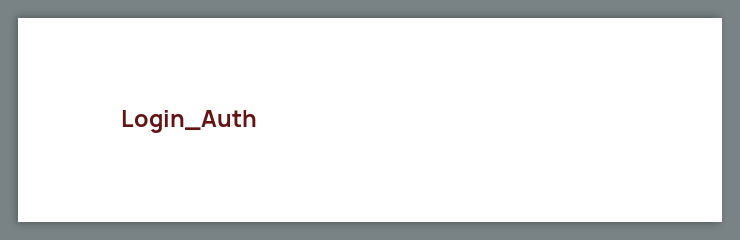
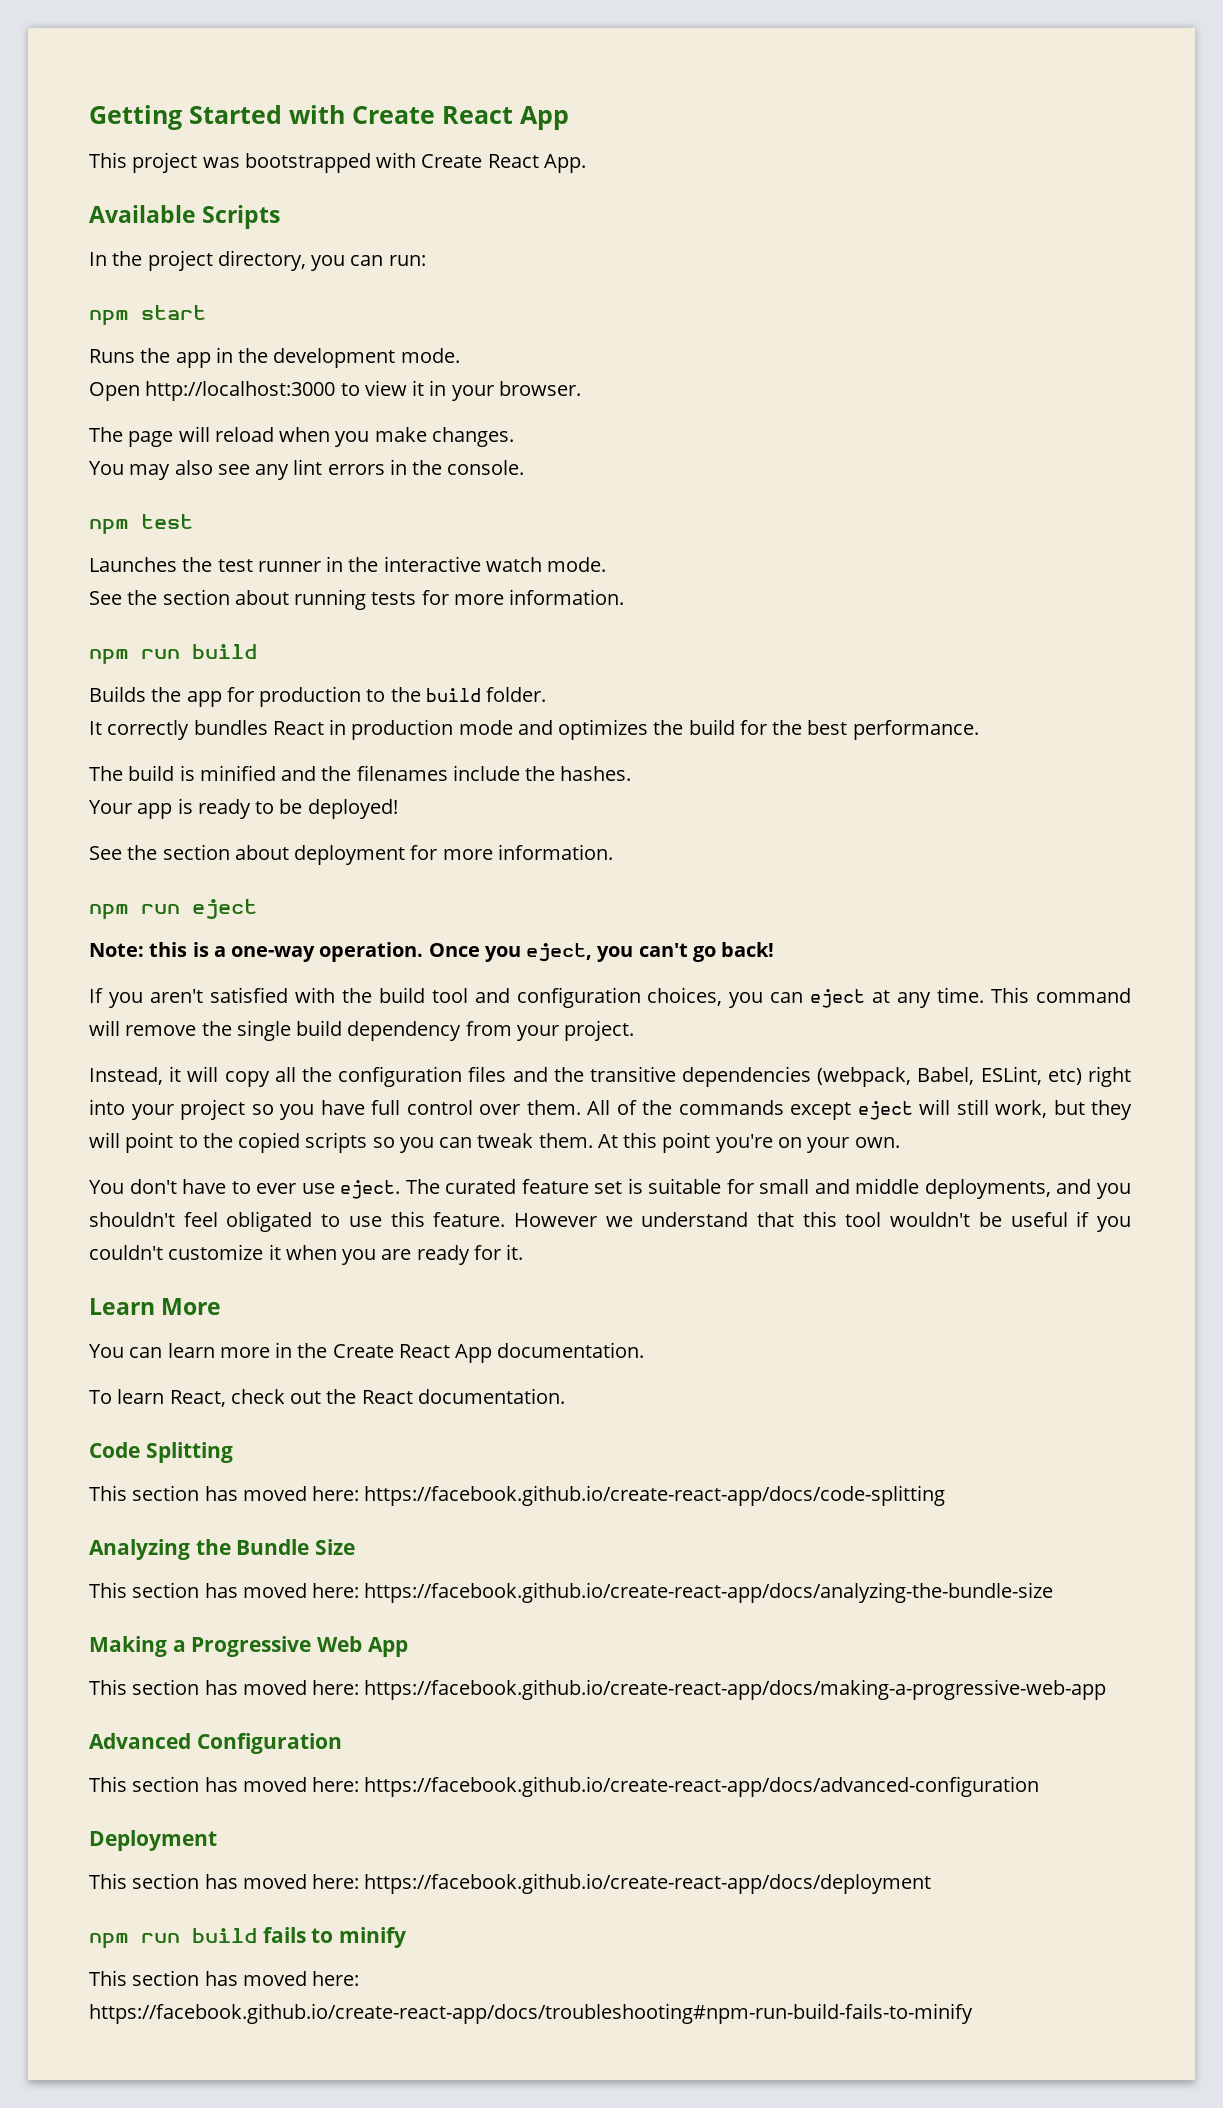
[121,110,257,133] Login_Auth -> [89,105,569,130] [89,152,586,173] [89,205,281,229] [89,250,426,271] [89,305,206,325] [89,347,460,368] [89,380,581,401] [89,426,514,447] [89,459,525,480] [89,514,193,534] [89,556,607,572] [89,589,625,610] [89,644,257,664] [89,686,547,707] [89,719,979,740] [89,765,632,781] [89,798,398,819] [89,844,613,865] [89,899,257,919] [89,942,775,962] [89,987,1131,1008] [89,1020,635,1041] [89,1066,1131,1087] [89,1099,1132,1120] [89,1132,900,1153] [89,1178,1131,1199] [89,1211,1132,1232] [89,1244,524,1265] [89,1298,222,1315] [89,1342,645,1363] [89,1388,565,1407] [89,1442,233,1463] [89,1485,946,1506] [89,1539,356,1560] [89,1582,1054,1603] [89,1636,408,1657] [89,1679,1107,1700] [89,1733,342,1754] [89,1776,1040,1797] [89,1830,217,1851] [89,1873,932,1894] [89,1927,407,1948] [89,1970,360,1986] [89,2003,973,2024] Getting Started with Create React App // This project was bootstrapped with Create React App. // Available Scripts // In the project directory, you can run: // npm start // Runs the app in the development mode. // Open http://localhost:3000 to view it in your browser. // The page will reload when you make changes. // You may also see any lint errors in the console. // npm test // Launches the test runner in the interactive watch mode. // See the section about running tests for more information. // npm run build // Builds the app for production to the build folder. // It correctly bundles React in production mode and optimizes the build for the best performance. // The build is minified and the filenames include the hashes. // Your app is ready to be deployed! // See the section about deployment for more information. // npm run eject // Note: this is a one-way operation. Once you eject, you can't go back! // If you aren't satisfied with the build tool and configuration choices, you can eject at any time. This command will remove the single build dependency from your project. // Instead, it will copy all the configuration files and the transitive dependencies (webpack, Babel, ESLint, etc) right into your project so you have full control over them. All of the commands except eject will still work, but they will point to the copied scripts so you can tweak them. At this point you're on your own. // You don't have to ever use eject. The curated feature set is suitable for small and middle deployments, and you shouldn't feel obligated to use this feature. However we understand that this tool wouldn't be useful if you couldn't customize it when you are ready for it. // Learn More // You can learn more in the Create React App documentation. // To learn React, check out the React documentation. // Code Splitting // This section has moved here: https://facebook.github.io/create-react-app/docs/code-splitting // Analyzing the Bundle Size // This section has moved here: https://facebook.github.io/create-react-app/docs/analyzing-the-bundle-size // Making a Progressive Web App // This section has moved here: https://facebook.github.io/create-react-app/docs/making-a-progressive-web-app // Advanced Configuration // This section has moved here: https://facebook.github.io/create-react-app/docs/advanced-configuration // Deployment // This section has moved here: https://facebook.github.io/create-react-app/docs/deployment // npm run build fails to minify // This section has moved here: https://facebook.github.io/create-react-app/docs/troubleshooting#npm-run-build-fails-to-minify

